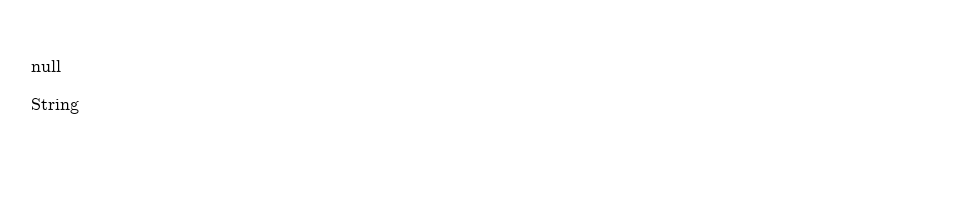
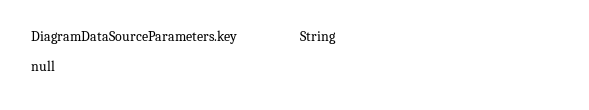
(31, 66) none -> [31,30,237,44] DiagramDataSourceParameters.key //

